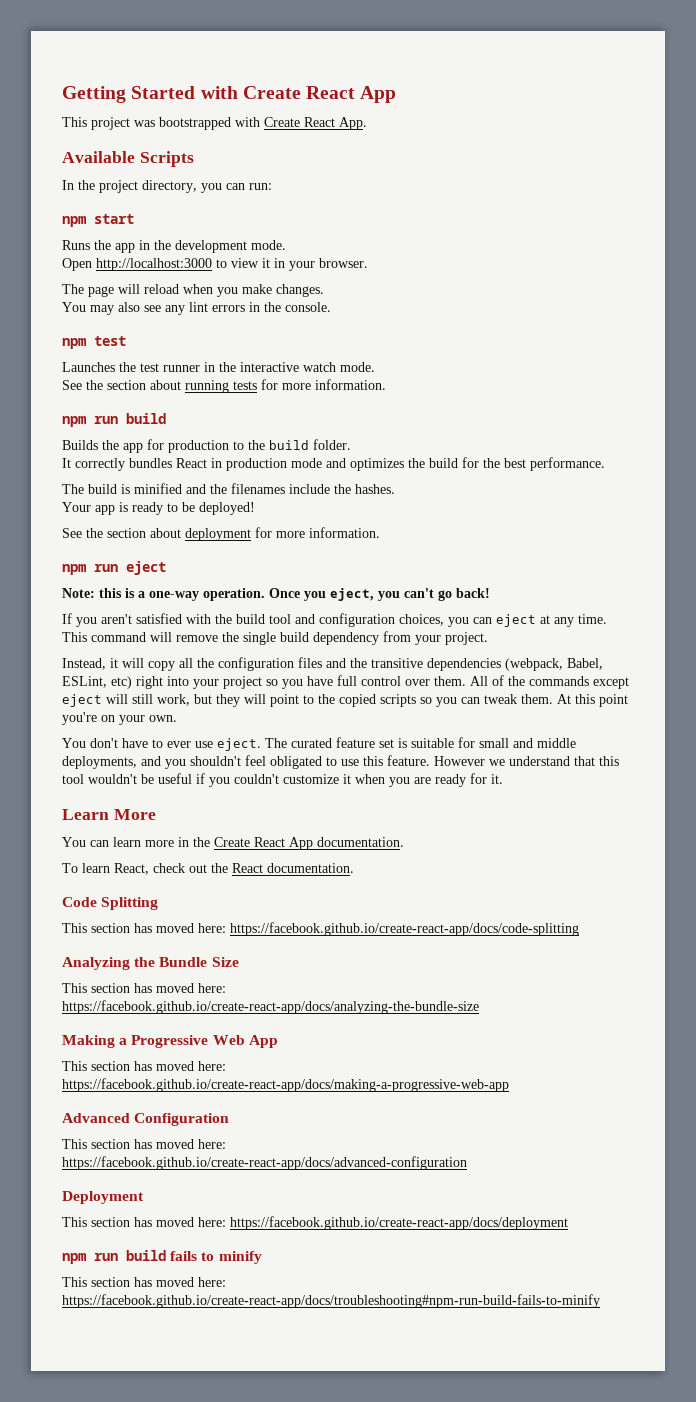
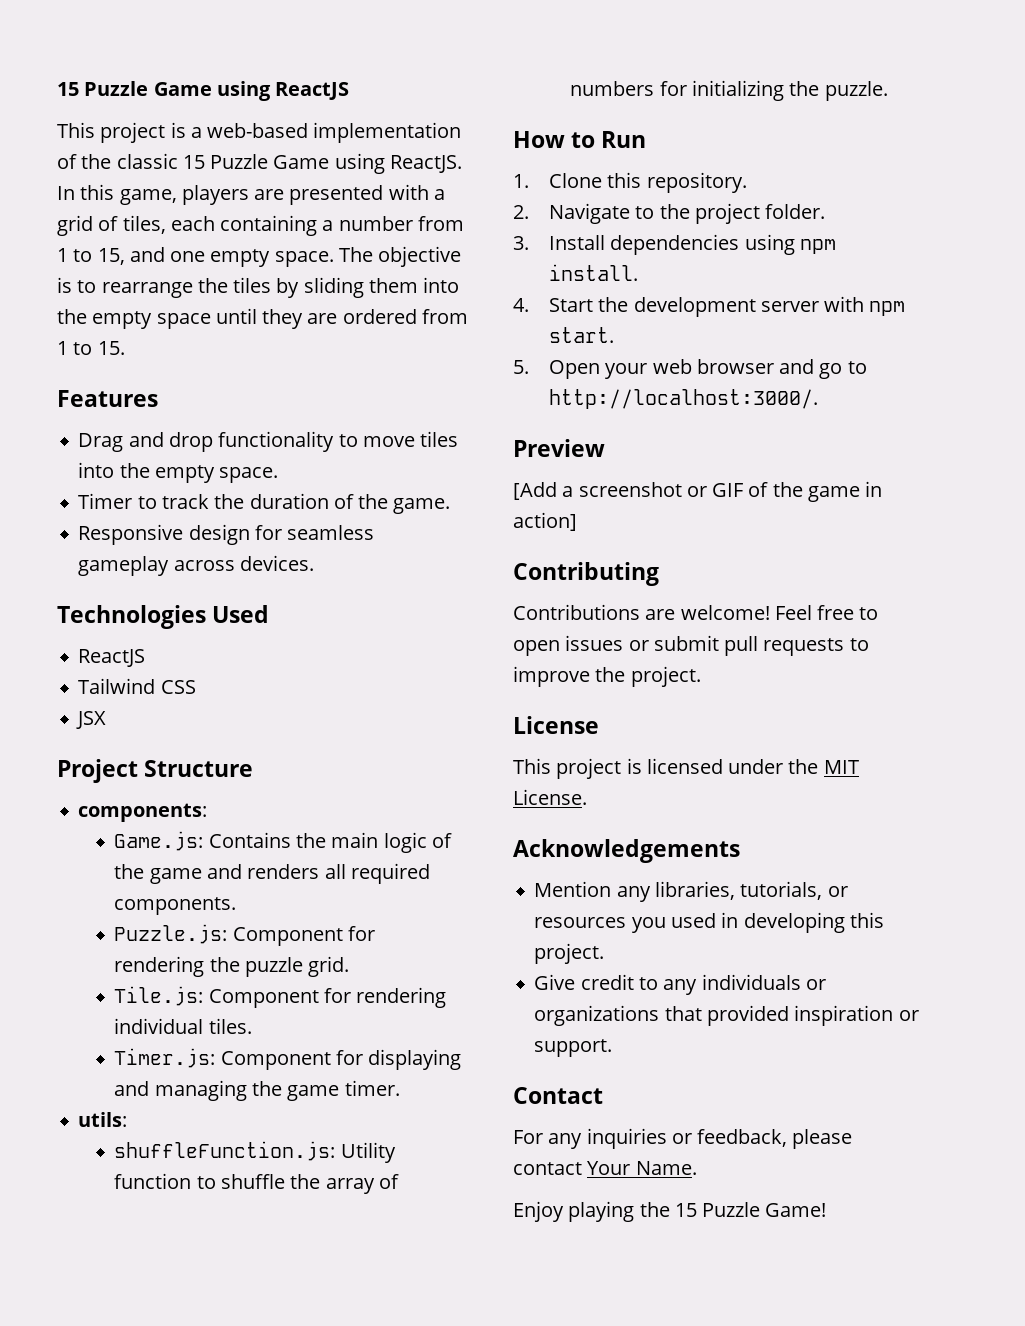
[62,86,397,103] [62,117,367,130] [62,151,194,167] [62,180,272,193] [62,214,134,227] [62,240,286,253] [62,258,368,271] [62,284,324,297] [62,302,331,315] [62,336,126,349] [62,362,375,372] [62,379,386,393] [62,413,166,427] [62,439,351,453] [62,457,605,471] [62,483,395,494] [62,502,255,515] [62,527,380,541] [62,561,166,575] [62,588,490,601] [62,613,607,627] [62,631,488,645] [62,657,603,671] [62,675,629,689] [62,694,628,707] [62,712,177,725] [62,737,576,751] [62,755,619,769] [62,773,503,787] [62,809,156,820] [62,837,404,850] [62,863,354,875] [62,897,159,910] [62,922,579,936] [62,957,239,970] [62,983,226,993] [62,1000,479,1014] [62,1035,278,1048] [62,1061,226,1071] [62,1078,509,1092] [62,1113,230,1126] [62,1139,226,1149] [62,1156,467,1170] [62,1191,144,1204] [62,1216,568,1230] [62,1250,262,1264] [62,1277,226,1287] [62,1294,600,1308] Getting Started with Create React App // This project was bootstrapped with Create React App. // Available Scripts // In the project directory, you can run: // npm start // Runs the app in the development mode. // Open http://localhost:3000 to view it in your browser. // The page will reload when you make changes. // You may also see any lint errors in the console. // npm test // Launches the test runner in the interactive watch mode. // See the section about running tests for more information. // npm run build // Builds the app for production to the build folder. // It correctly bundles React in production mode and optimizes the build for the best performance. // The build is minified and the filenames include the hashes. // Your app is ready to be deployed! // See the section about deployment for more information. // npm run eject // Note: this is a one-way operation. Once you eject, you can't go back! // If you aren't satisfied with the build tool and configuration choices, you can eject at any time. This command will remove the single build dependency from your project. // Instead, it will copy all the configuration files and the transitive dependencies (webpack, Babel, ESLint, etc) right into your project so you have full control over them. All of the commands except eject will still work, but they will point to the copied scripts so you can tweak them. At this point you're on your own. // You don't have to ever use eject. The curated feature set is suitable for small and middle deployments, and you shouldn't feel obligated to use this feature. However we understand that this tool wouldn't be useful if you couldn't customize it when you are ready for it. // Learn More // You can learn more in the Create React App documentation. // To learn React, check out the React documentation. // Code Splitting // This section has moved here: https://facebook.github.io/create-react-app/docs/code-splitting // Analyzing the Bundle Size // This section has moved here: https://facebook.github.io/create-react-app/docs/analyzing-the-bundle-size // Making a Progressive Web App // This section has moved here: https://facebook.github.io/create-react-app/docs/making-a-progressive-web-app // Advanced Configuration // This section has moved here: https://facebook.github.io/create-react-app/docs/advanced-configuration // Deployment // This section has moved here: https://facebook.github.io/create-react-app/docs/deployment // npm run build fails to minify // This section has moved here: https://facebook.github.io/create-react-app/docs/troubleshooting#npm-run-build-fails-to-minify -> [57,81,350,101] [57,122,462,143] [57,153,462,174] [57,184,445,205] [57,215,464,236] [57,246,462,267] [57,277,460,298] [57,308,468,329] [57,341,125,355] [57,390,158,407] [78,431,459,452] [78,462,279,483] [78,493,451,514] [78,524,375,545] [78,555,314,576] [57,605,270,629] [78,649,146,667] [78,678,196,694] [76,711,107,729] [57,759,254,783] [78,803,208,822] [114,831,452,853] [114,863,430,884] [114,897,237,915] [114,924,376,946] [114,956,350,977] [114,986,447,1008] [114,1018,252,1034] [114,1048,462,1070] [114,1080,400,1101] [78,1112,128,1127] [114,1141,396,1163] [114,1173,399,1194] [570,80,888,101] [513,131,647,148] [513,172,747,193] [513,203,826,224] [513,234,836,255] [549,264,639,281] [513,296,906,317] [549,327,615,343] [513,359,867,379] [549,389,819,409] [513,439,605,457] [513,481,883,502] [513,512,577,531] [513,562,659,586] [513,604,879,620] [513,635,869,656] [513,666,701,687] [513,716,599,734] [513,758,859,779] [513,789,587,805] [513,839,740,863] [534,881,848,902] [534,912,884,933] [534,943,605,964] [534,974,826,995] [534,1005,919,1026] [534,1039,613,1057] [513,1087,603,1104] [513,1128,853,1149] [513,1161,697,1175] [513,1201,827,1222] 15 Puzzle Game using ReactJS // This project is a web-based implementation of the classic 15 Puzzle Game using ReactJS. In this game, players are presented with a grid of tiles, each containing a number from 1 to 15, and one empty space. The objective is to rearrange the tiles by sliding them into the empty space until they are ordered from 1 to 15. // Features // Drag and drop functionality to move tiles into the empty space. // Timer to track the duration of the game. // Responsive design for seamless gameplay across devices. // Technologies Used // ReactJS // Tailwind CSS // JSX // Project Structure // components: // Game.js: Contains the main logic of the game and renders all required components. // Puzzle.js: Component for rendering the puzzle grid. // Tile.js: Component for rendering individual tiles. // Timer.js: Component for displaying and managing the game timer. // utils: // shuffleFunction.js: Utility function to shuffle the array of numbers for initializing the puzzle. // How to Run // 1. Clone this repository. // 2. Navigate to the project folder. // 3. Install dependencies using npm install. // 4. Start the development server with npm start. // 5. Open your web browser and go to http://localhost:3000/. // Preview // [Add a screenshot or GIF of the game in action] // Contributing // Contributions are welcome! Feel free to open issues or submit pull requests to improve the project. // License // This project is licensed under the MIT License. // Acknowledgements // Mention any libraries, tutorials, or resources you used in developing this project. // Give credit to any individuals or organizations that provided inspiration or support. // Contact // For any inquiries or feedback, please contact Your Name. // Enjoy playing the 15 Puzzle Game!

